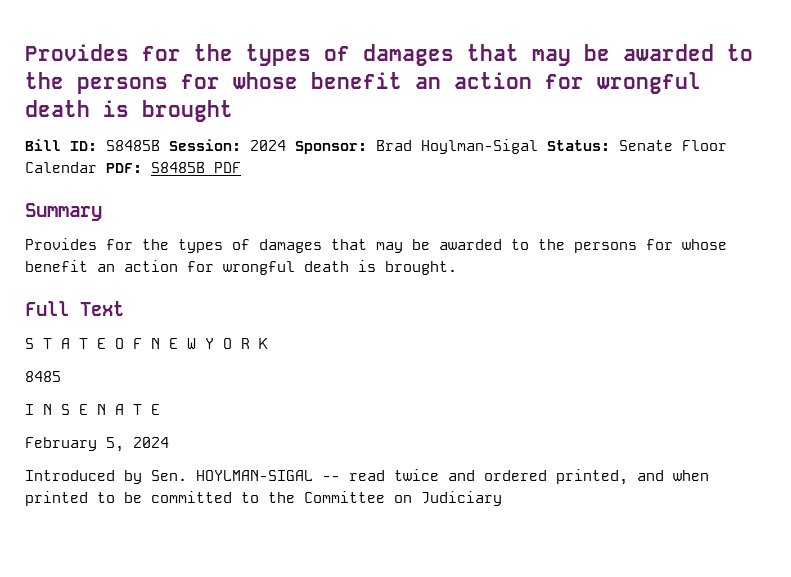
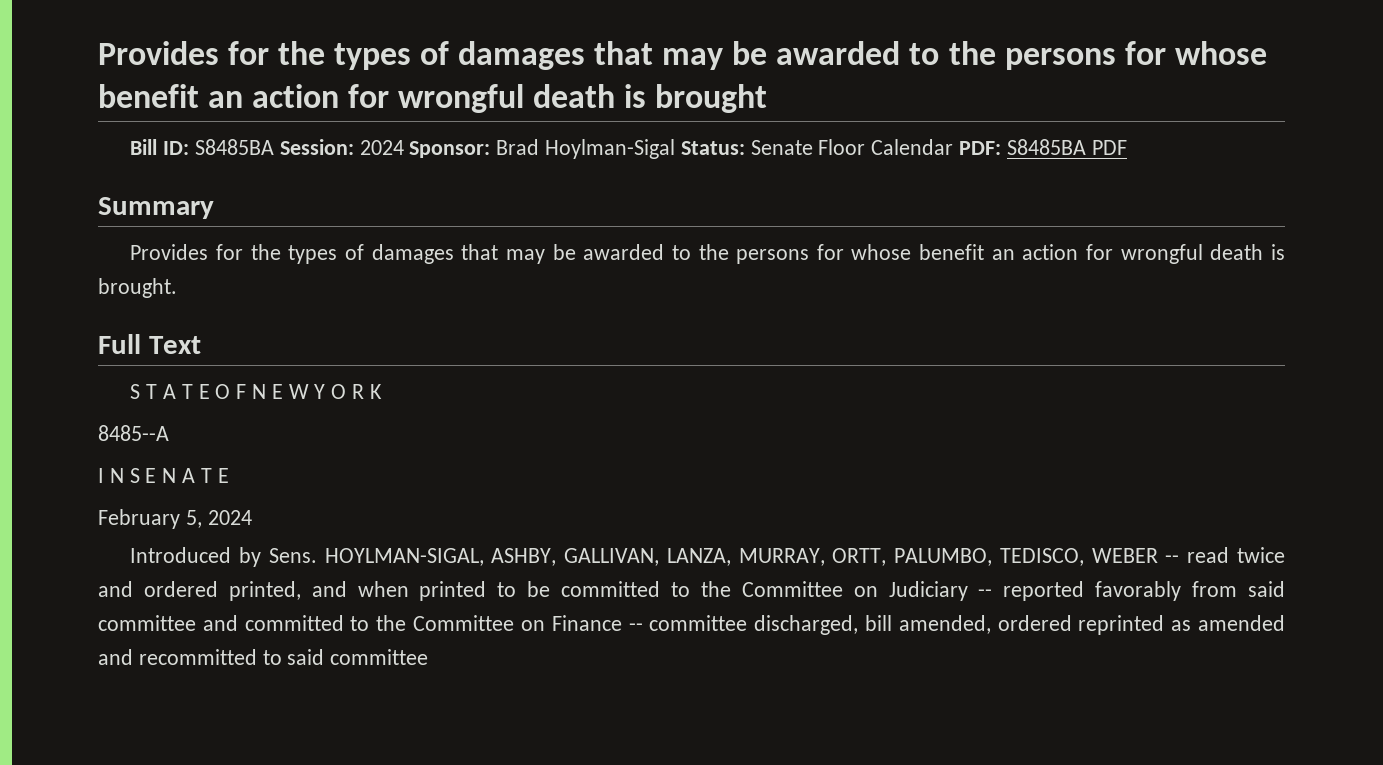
[106,140,160,151] S8485B -> [195,139,275,155] S8485BA
[151,162,205,173] S8485B -> [1006,139,1086,155] S8485BA
[25,371,61,382] 8485 -> [98,425,169,441] 8485--A
[151,470,313,481] Sen. HOYLMAN-SIGAL -> [268,548,1158,566] Sens. HOYLMAN-SIGAL, ASHBY, GALLIVAN, LANZA, MURRAY, ORTT, PALUMBO, TEDISCO, WEBER
(502, 498) none -> [978,581,1286,601] [98,615,1285,635] [98,649,429,665] -- reported favorably from said committee and committed to the Committee on Finance -- committee discharged, bill amended, ordered reprinted as amended and recommitted to said committee

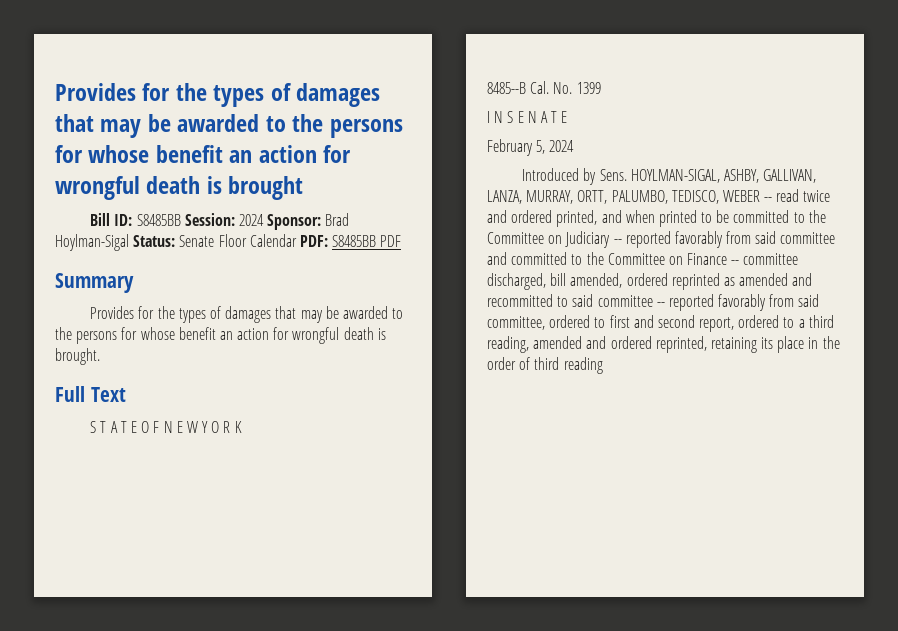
[195,139,275,155] S8485BA -> [136,214,181,226] S8485BB
[1006,139,1086,155] S8485BA -> [332,235,377,247] S8485BB
[98,425,169,441] 8485--A -> [487,81,601,94] 8485--B Cal. No. 1399
(429, 657) none -> [656,294,820,311] [487,315,834,332] [487,336,840,353] [487,357,603,374] -- reported favorably from said committee, ordered to first and second report, ordered to a third reading, amended and ordered reprinted, retaining its place in the order of third reading

